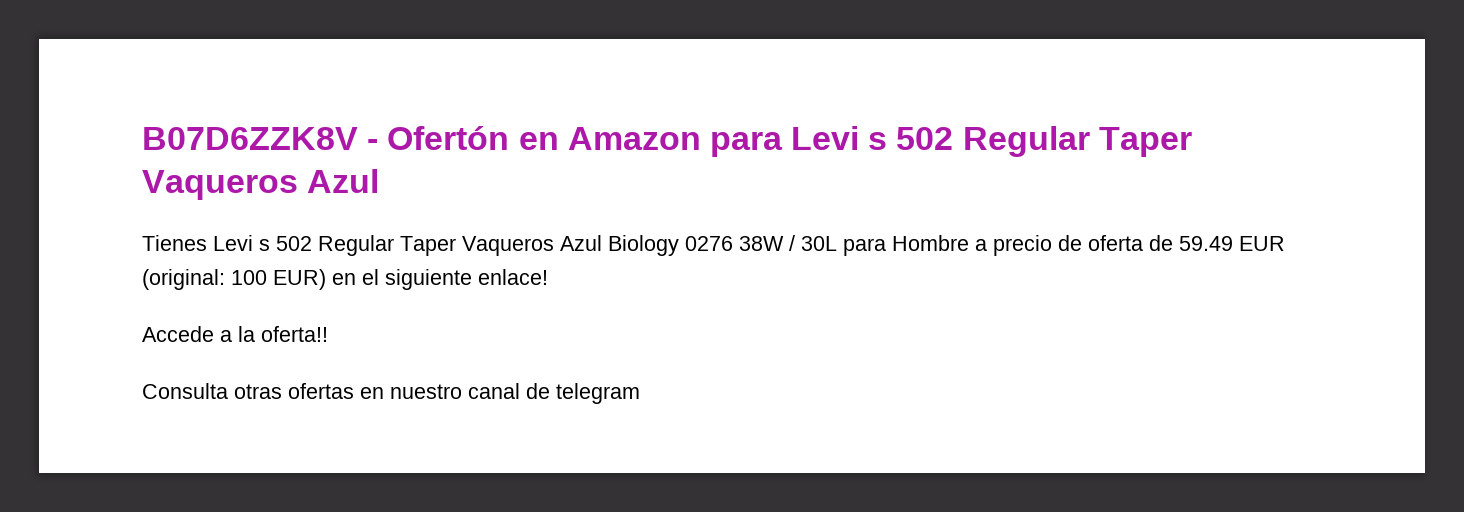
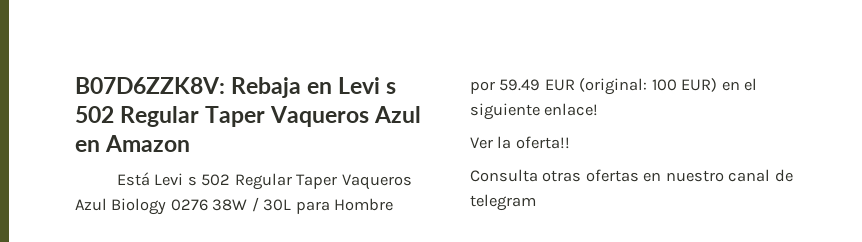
[142,126,1192,157] [142,169,380,200] [142,235,207,251] B07D6ZZK8V - Ofertón en Amazon para Levi s 502 Regular Taper Vaqueros Azul // Tienes -> [75,77,397,98] [75,106,422,127] [75,135,191,152] [116,172,150,186] B07D6ZZK8V: Rebaja en Levi s 502 Regular Taper Vaqueros Azul en Amazon // Está
[975,235,1173,256] a precio de oferta de -> [470,81,495,94] por
[142,326,232,342] Accede a -> [470,137,493,149] Ver

